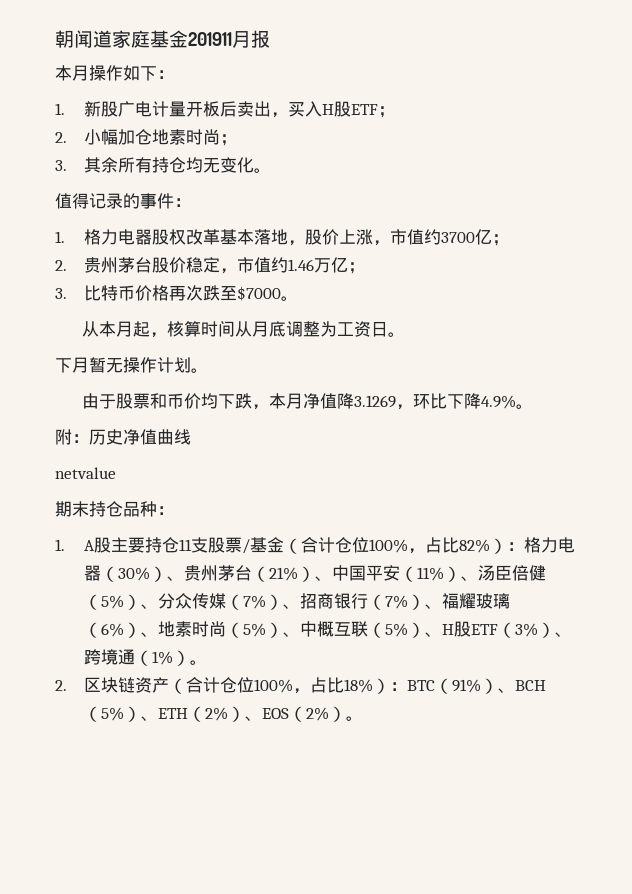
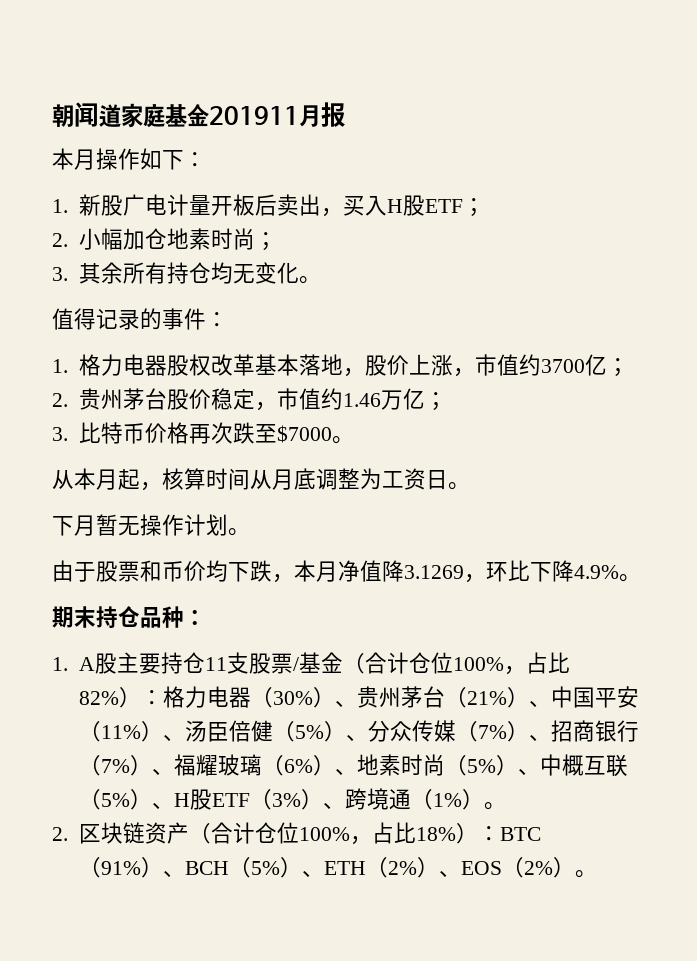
[55,429,191,445] [55,467,116,479] // 附：历史净值曲线 // netvalue -> (641, 578) none

